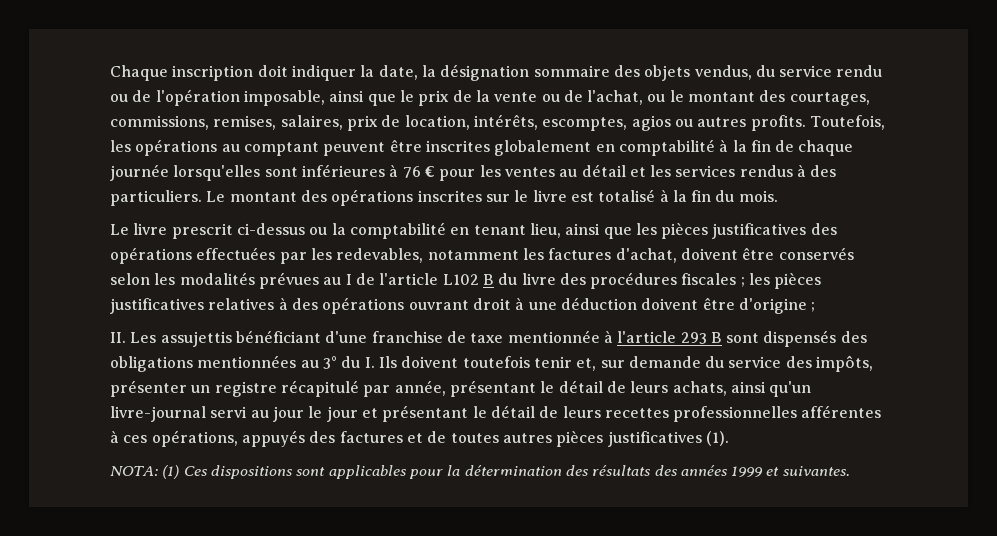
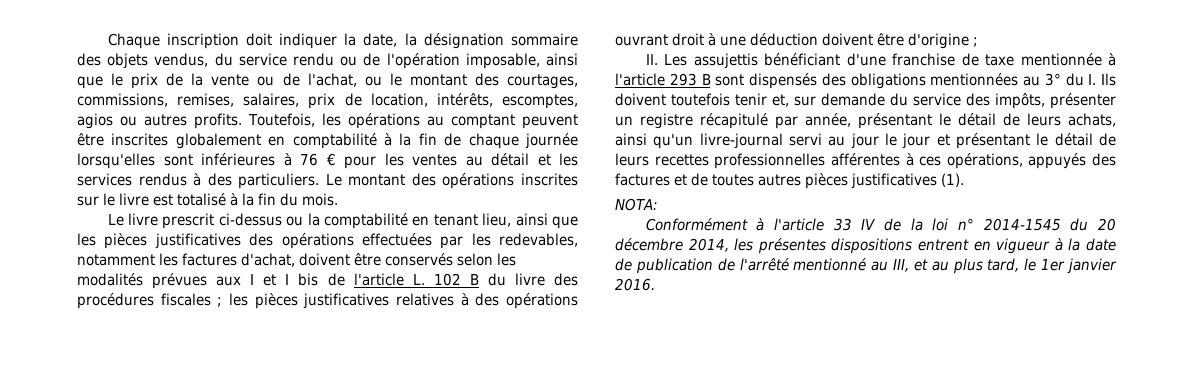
[323,273,479,285] au I de l'article L102 -> [216,273,461,286] aux I et I bis de l'article L. 102
[162,465,850,479] (1) Ces dispositions sont applicables pour la détermination des résultats des années 1999 et suivantes. -> [645,218,1116,231] [615,238,1116,254] [615,258,1118,274] [615,278,655,291] // Conformément à l'article 33 IV de la loi n° 2014-1545 du 20 décembre 2014, les présentes dispositions entrent en vigueur à la date de publication de l'arrêté mentionné au III, et au plus tard, le 1er janvier 2016.

